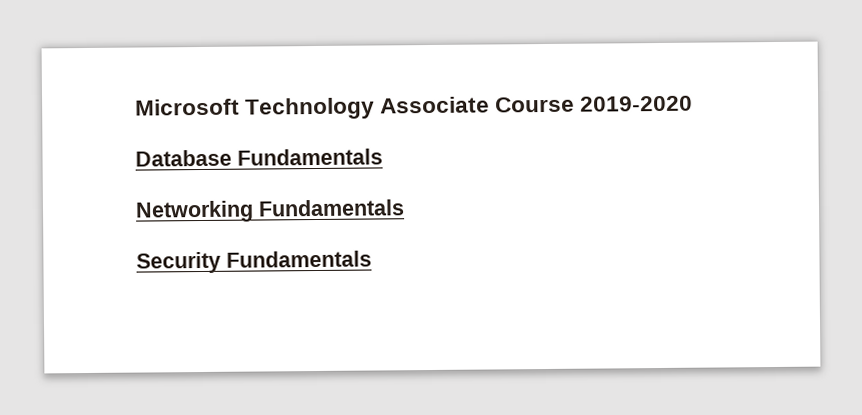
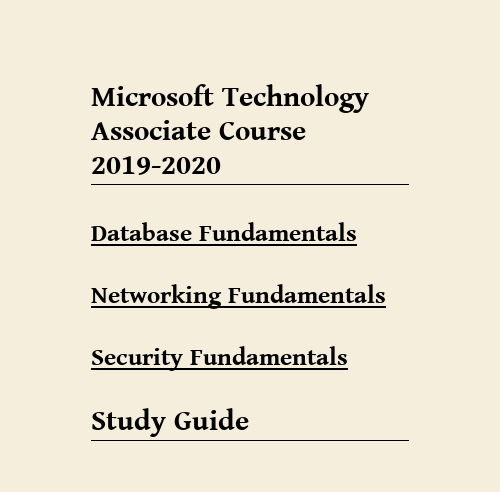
(372, 259) none -> [91,408,249,437] // Study Guide

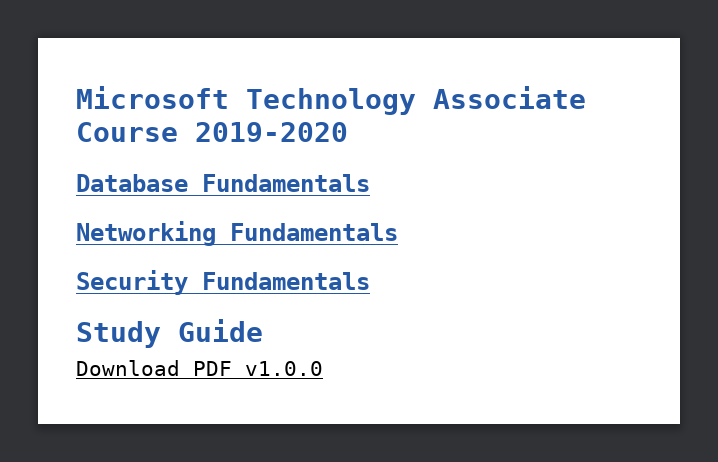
(249, 419) none -> [76,360,323,376] // Download PDF v1.0.0

